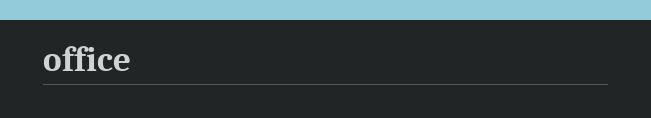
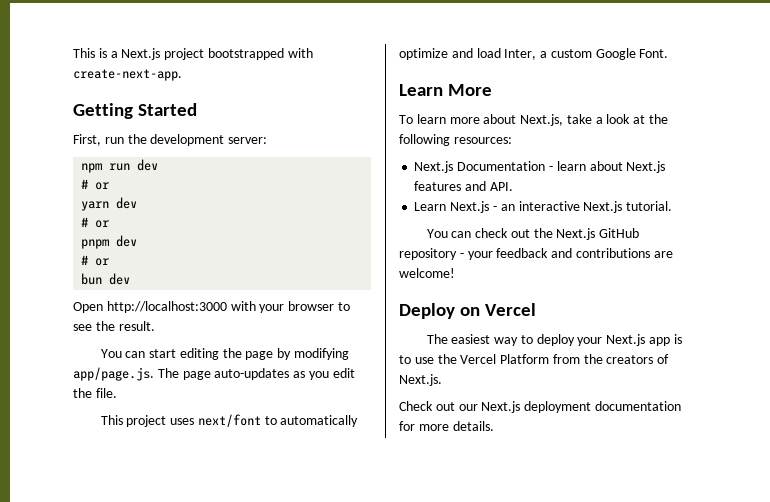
[43,46,131,71] office -> [73,48,313,60] [73,69,182,81] [73,103,198,119] [73,134,268,146] [81,159,159,173] [81,179,110,190] [81,197,138,211] [81,217,110,228] [81,235,138,249] [81,255,110,266] [81,273,131,285] [73,301,350,313] [73,321,155,331] [100,348,349,360] [73,367,355,381] [73,388,117,398] [100,414,359,427] [399,48,669,60] [399,84,493,96] [399,114,669,126] [399,134,512,146] [414,161,666,173] [414,181,513,191] [414,201,673,213] [426,228,640,240] [399,248,673,260] [399,268,455,278] [399,303,537,319] [426,334,682,346] [399,354,670,364] [399,374,442,386] [399,401,681,413] [399,421,494,431] This is a Next.js project bootstrapped with create-next-app. // Getting Started // First, run the development server: // npm run dev // # or // yarn dev // # or // pnpm dev // # or // bun dev // Open http://localhost:3000 with your browser to see the result. // You can start editing the page by modifying app/page.js. The page auto-updates as you edit the file. // This project uses next/font to automatically optimize and load Inter, a custom Google Font. // Learn More // To learn more about Next.js, take a look at the following resources: // Next.js Documentation - learn about Next.js features and API. // Learn Next.js - an interactive Next.js tutorial. // You can check out the Next.js GitHub repository - your feedback and contributions are welcome! // Deploy on Vercel // The easiest way to deploy your Next.js app is to use the Vercel Platform from the creators of Next.js. // Check out our Next.js deployment documentation for more details.

